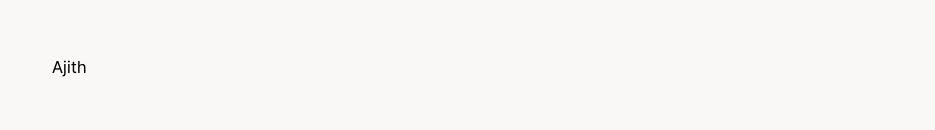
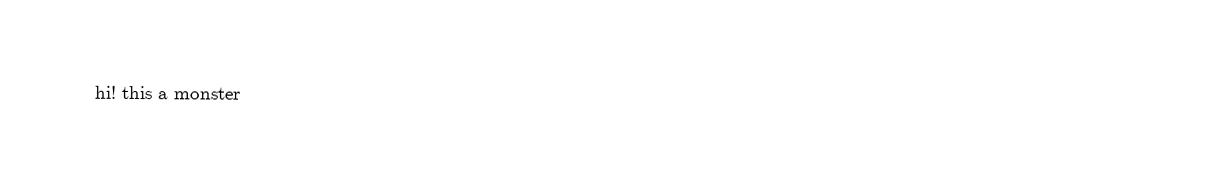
[52,60,87,77] Ajith -> [94,85,240,100] hi! this a monster

